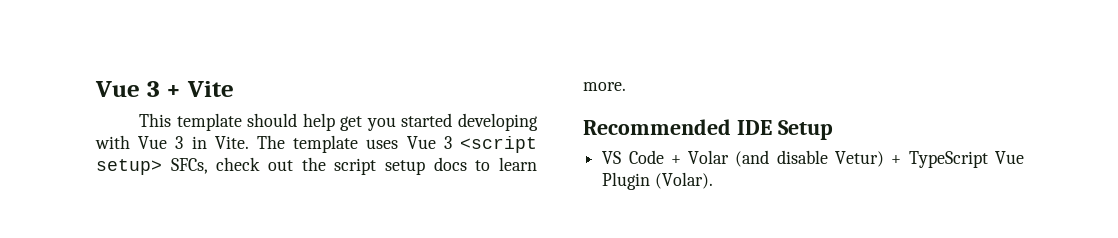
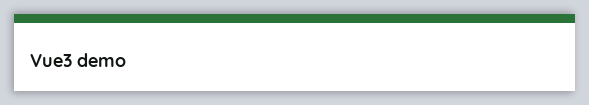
[95,81,234,97] [139,113,538,131] [95,135,537,153] [96,157,537,175] [583,82,626,91] [583,119,833,140] [602,150,1024,168] [602,172,713,190] Vue 3 + Vite // This template should help get you started developing with Vue 3 in Vite. The template uses Vue 3 <script setup> SFCs, check out the script setup docs to learn more. // Recommended IDE Setup // VS Code + Volar (and disable Vetur) + TypeScript Vue Plugin (Volar). -> [30,53,126,67] Vue3 demo

